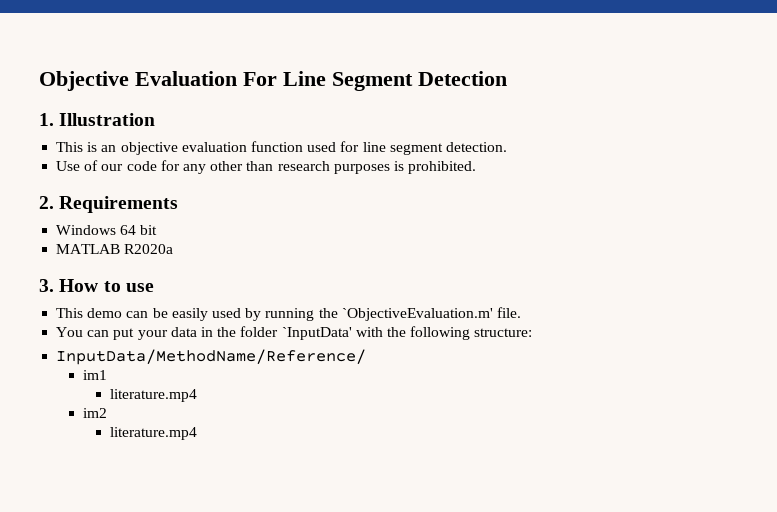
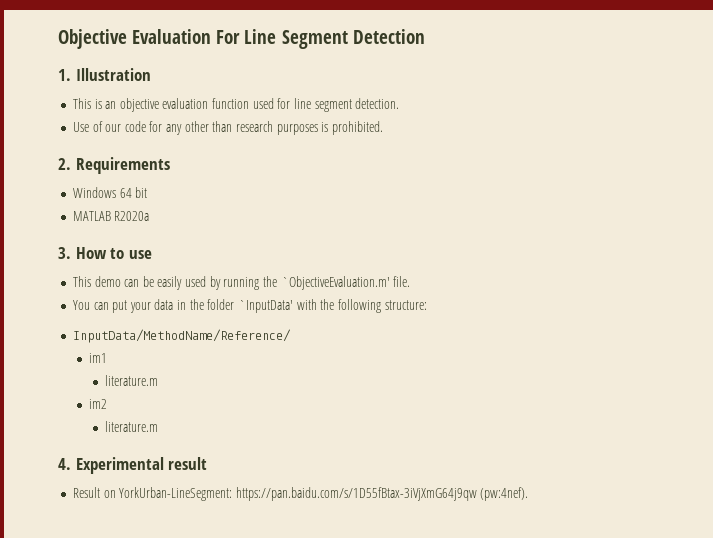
[110,389,198,402] literature.mp4 -> [105,375,159,386] literature.m
[110,427,198,440] literature.mp4 -> [105,421,159,432] [58,457,208,474] [72,487,529,501] literature.m // 4. Experimental result // Result on YorkUrban-LineSegment: https://pan.baidu.com/s/1D55fBtax-3iVjXmG64j9qw (pw:4nef).

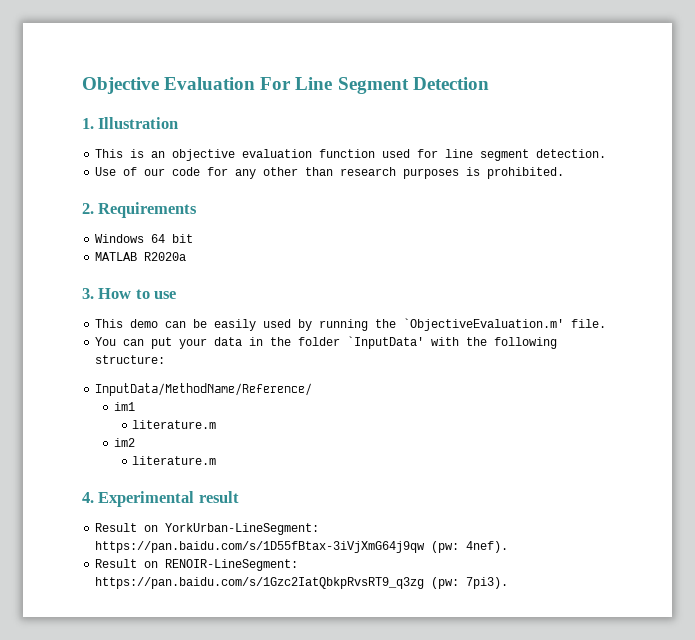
[480,487,529,501] (pw:4nef). -> [431,541,509,553] [95,559,299,571] [95,577,509,589] (pw: 4nef). // Result on RENOIR-LineSegment: https://pan.baidu.com/s/1Gzc2IatQbkpRvsRT9_q3zg (pw: 7pi3).

